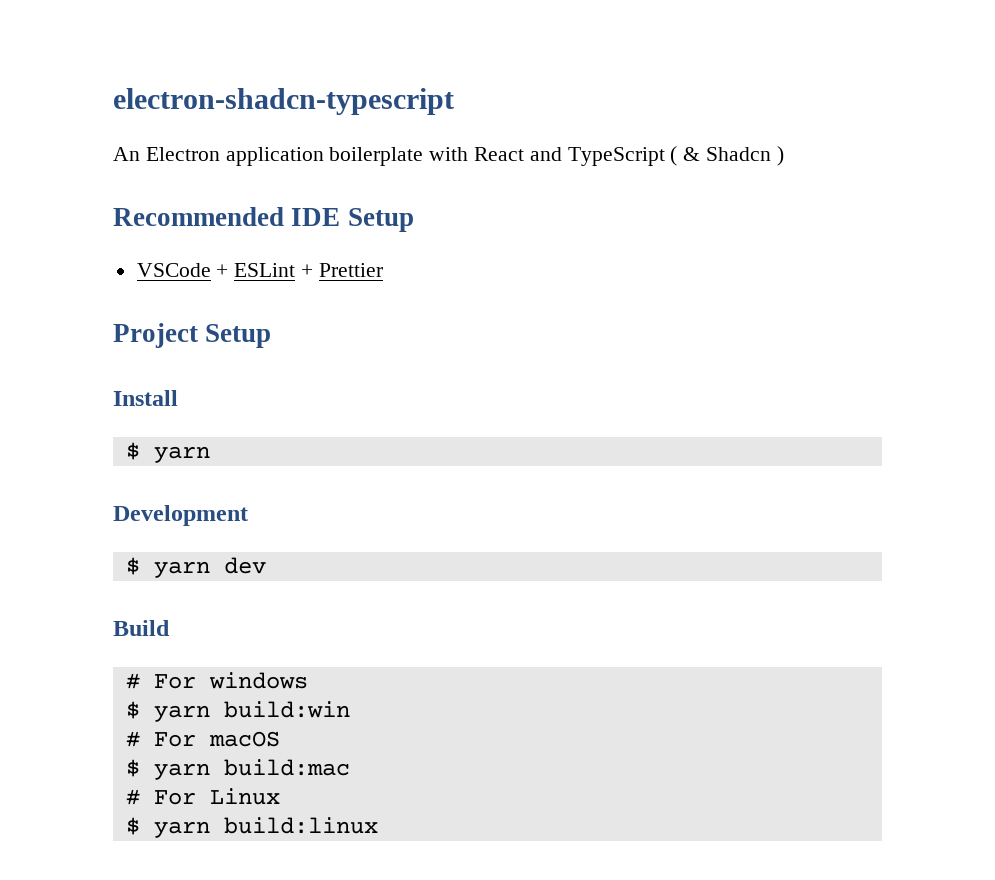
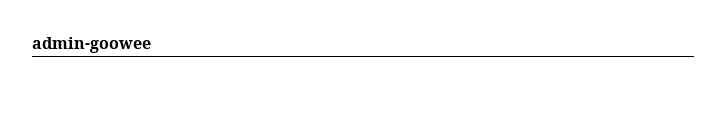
[113,88,454,115] [113,146,784,166] [113,207,414,232] [136,263,383,277] [113,323,272,348] [113,390,178,406] [125,442,210,463] [113,505,248,526] [125,557,266,578] [113,620,170,636] [125,672,308,689] [125,701,350,722] [125,731,280,747] [125,759,350,780] [125,788,280,805] [125,817,378,838] electron-shadcn-typescript // An Electron application boilerplate with React and TypeScript ( & Shadcn ) // Recommended IDE Setup // VSCode + ESLint + Prettier // Project Setup // Install // $ yarn // Development // $ yarn dev // Build // # For windows // $ yarn build:win // # For macOS // $ yarn build:mac // # For Linux // $ yarn build:linux -> [32,37,151,53] admin-goowee

